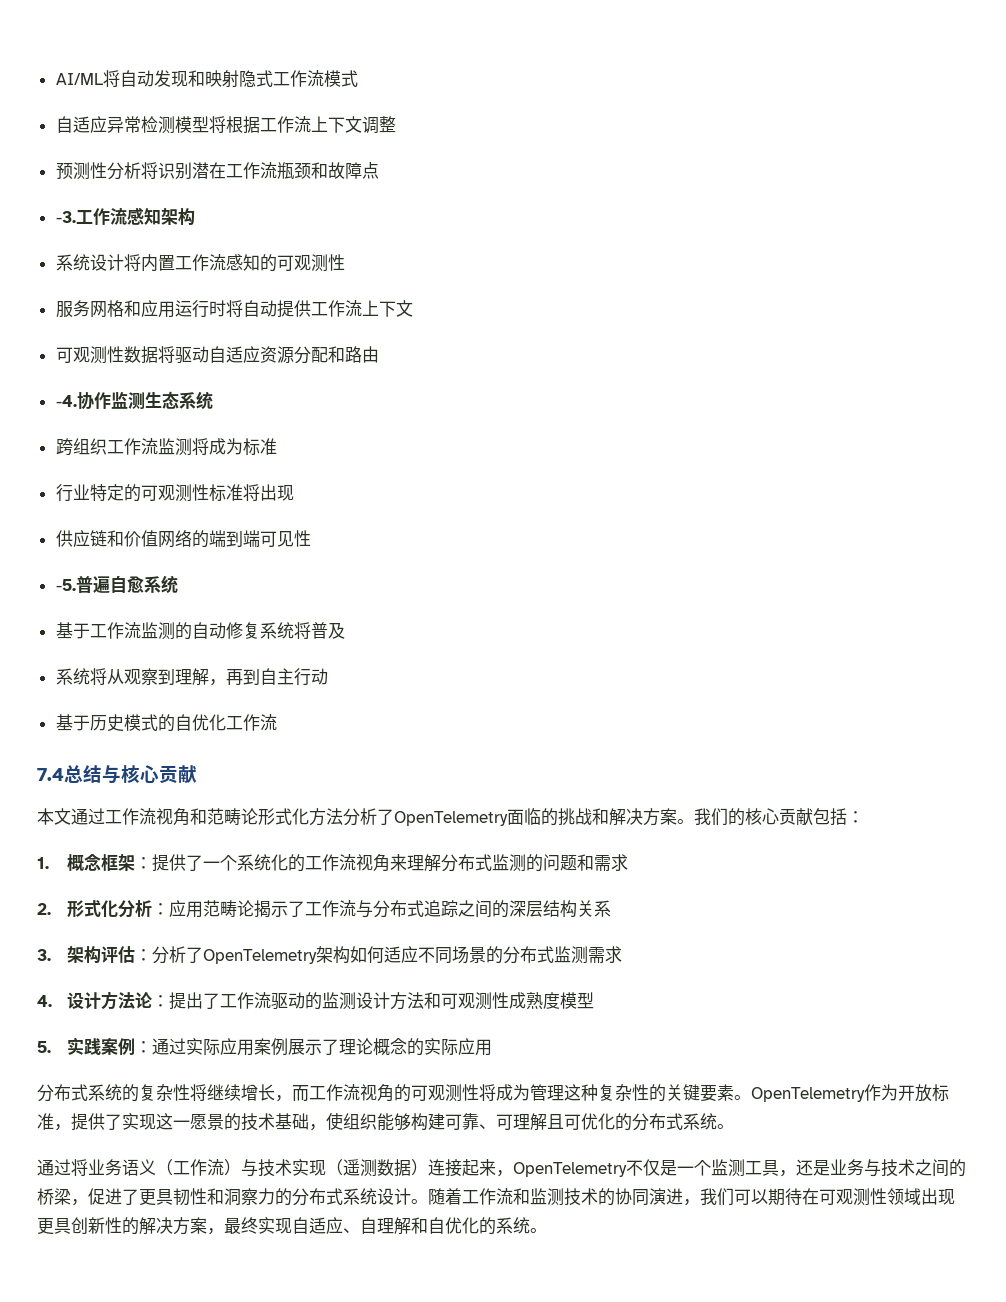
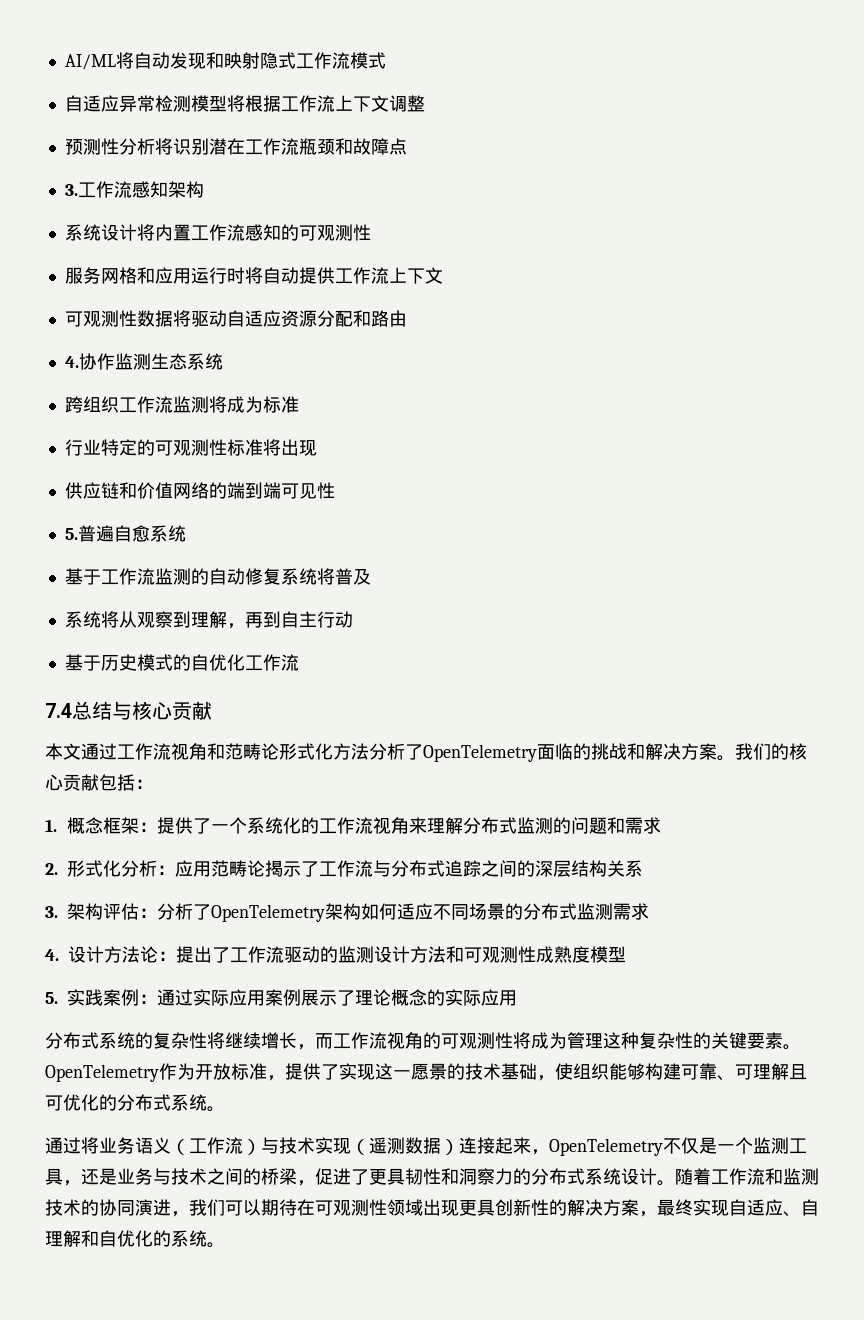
[55,211,76,223] -3. -> [64,184,78,196] 3.
[55,395,77,407] -4. -> [64,356,79,368] 4.
[55,579,76,591] -5. -> [64,528,78,540] 5.

